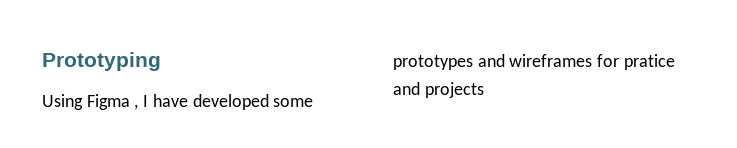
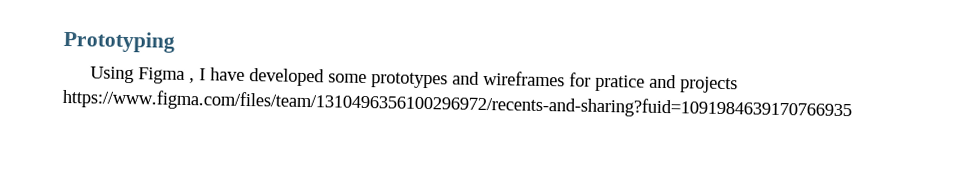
(484, 90) none -> [62,88,852,121] https://www.figma.com/files/team/1310496356100296972/recents-and-sharing?fuid=1091984639170766935

